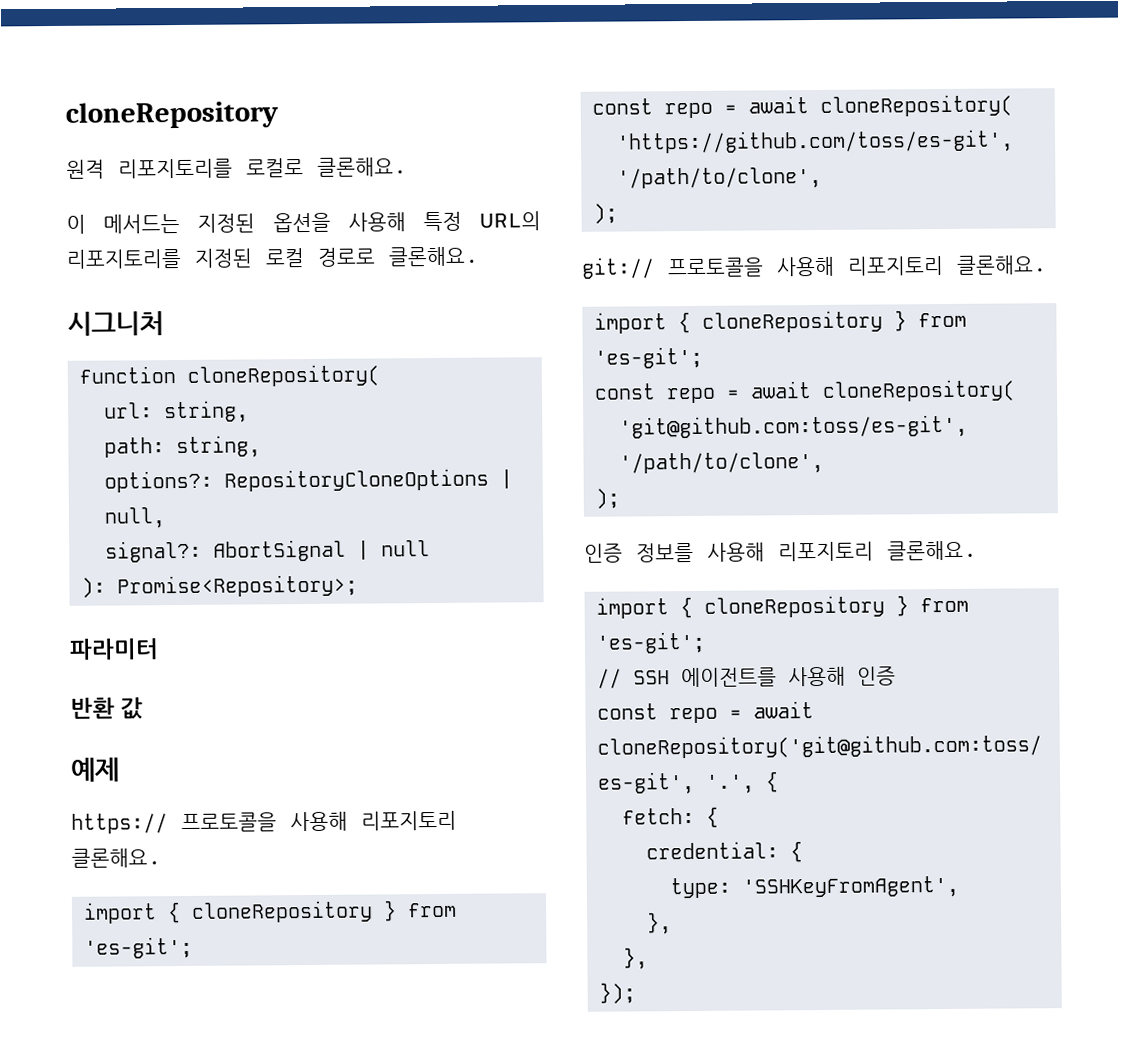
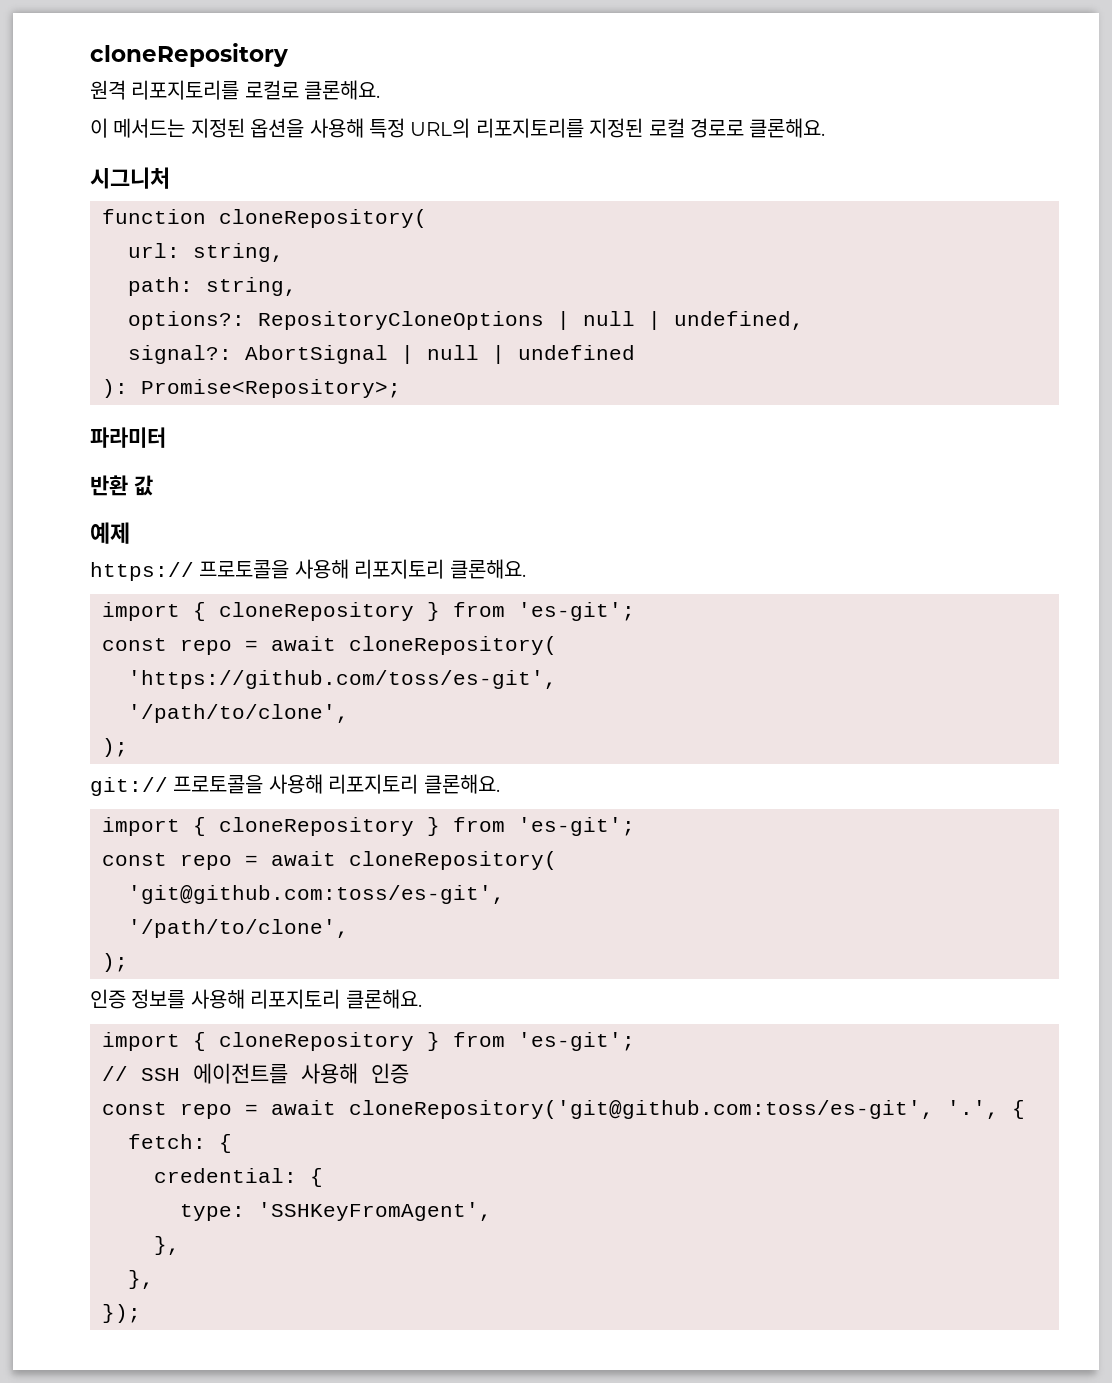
[104,507,166,529] null, -> [583,311,804,330] null | undefined,
(430, 548) none -> [492,345,635,364] | undefined

